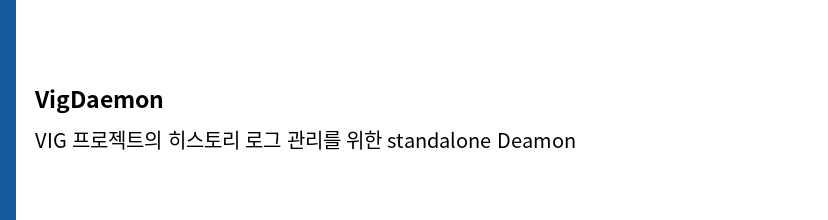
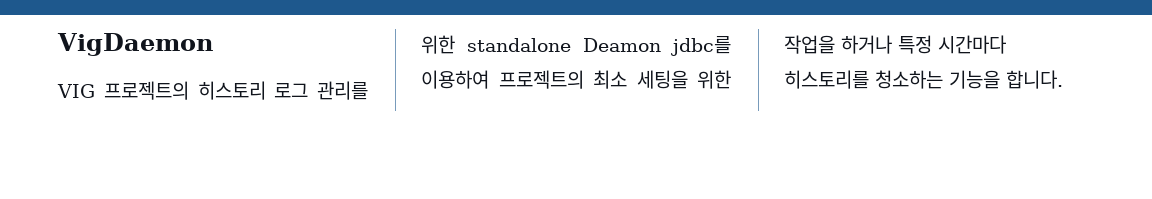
(576, 140) none -> [671,36,731,56] [421,70,731,89] [784,35,1006,54] [784,70,1063,89] jdbc를 이용하여 프로젝트의 최소 세팅을 위한 작업을 하거나 특정 시간마다 히스토리를 청소하는 기능을 합니다.

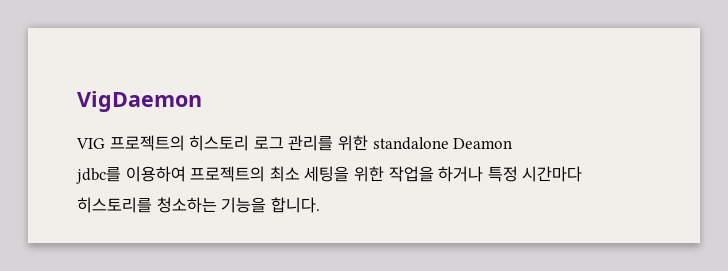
(661, 45) none -> (513, 143) //

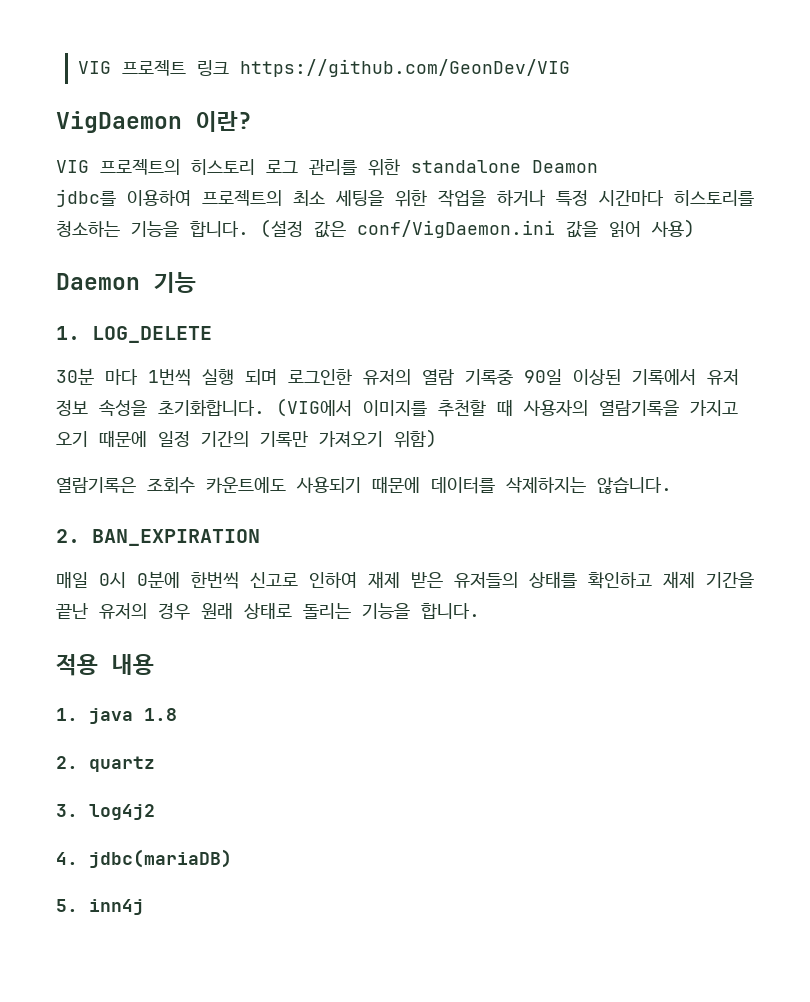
(77, 101) none -> [78,59,571,77] VIG 프로젝트 링크 https://github.com/GeonDev/VIG //
(202, 101) none -> [196,111,252,132] 이란?
(320, 205) none -> [260,219,695,238] [56,272,196,293] [56,326,212,343] [56,368,739,386] [56,398,738,417] [56,429,437,448] [56,476,672,494] [56,529,260,546] [56,571,754,589] [56,602,480,620] [56,654,154,676] [56,708,177,724] [56,756,155,772] [56,804,155,820] [56,849,232,868] [56,899,144,915] (설정 값은 conf/VigDaemon.ini 값을 읽어 사용) // Daemon 기능 // 1. LOG_DELETE // 30분 마다 1번씩 실행 되며 로그인한 유저의 열람 기록중 90일 이상된 기록에서 유저 정보 속성을 초기화합니다. (VIG에서 이미지를 추천할 때 사용자의 열람기록을 가지고 오기 때문에 일정 기간의 기록만 가져오기 위함) // 열람기록은 조회수 카운트에도 사용되기 때문에 데이터를 삭제하지는 않습니다. // 2. BAN_EXPIRATION // 매일 0시 0분에 한번씩 신고로 인하여 재제 받은 유저들의 상태를 확인하고 재제 기간을 끝난 유저의 경우 원래 상태로 돌리는 기능을 합니다. // 적용 내용 // 1. java 1.8 // 2. quartz // 3. log4j2 // 4. jdbc(mariaDB) // 5. inn4j

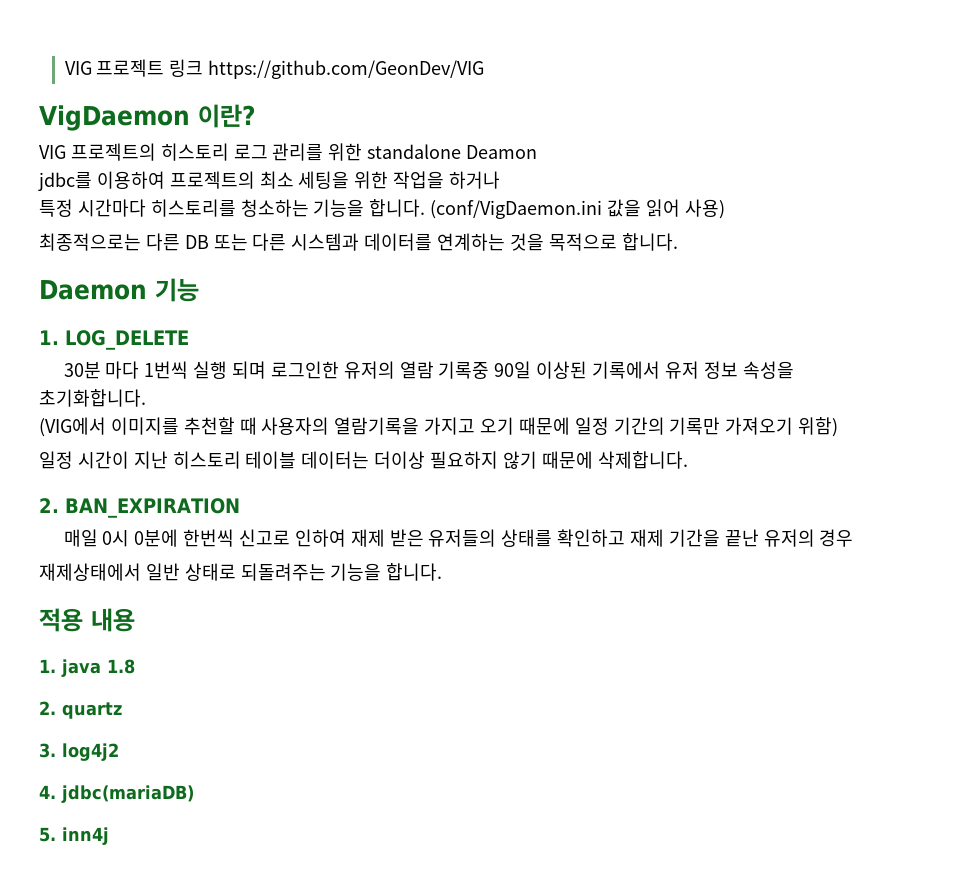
(546, 197) none -> (501, 180) //
[260,219,555,238] (설정 값은 conf/VigDaemon.ini -> [430,200,603,219] (conf/VigDaemon.ini
(695, 228) none -> [39,233,678,251] // 최종적으로는 다른 DB 또는 다른 시스템과 데이터를 연계하는 것을 목적으로 합니다.
(265, 408) none -> (146, 398) //
[56,476,672,494] 열람기록은 조회수 카운트에도 사용되기 때문에 데이터를 삭제하지는 않습니다. -> [39,451,688,469] 일정 시간이 지난 히스토리 테이블 데이터는 더이상 필요하지 않기 때문에 삭제합니다.
[201,602,351,619] 원래 상태로 돌리는 -> [39,563,326,581] // 재제상태에서 일반 상태로 되돌려주는

